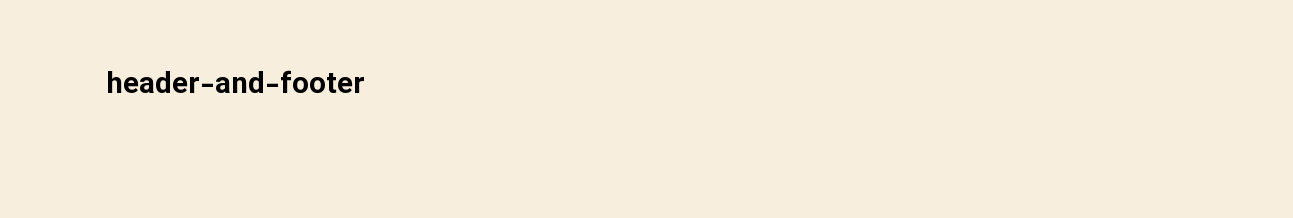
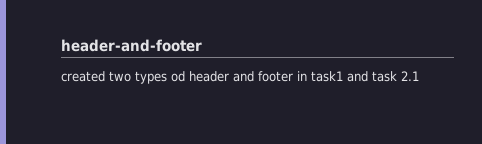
(365, 81) none -> [61,71,419,84] // created two types od header and footer in task1 and task 2.1

